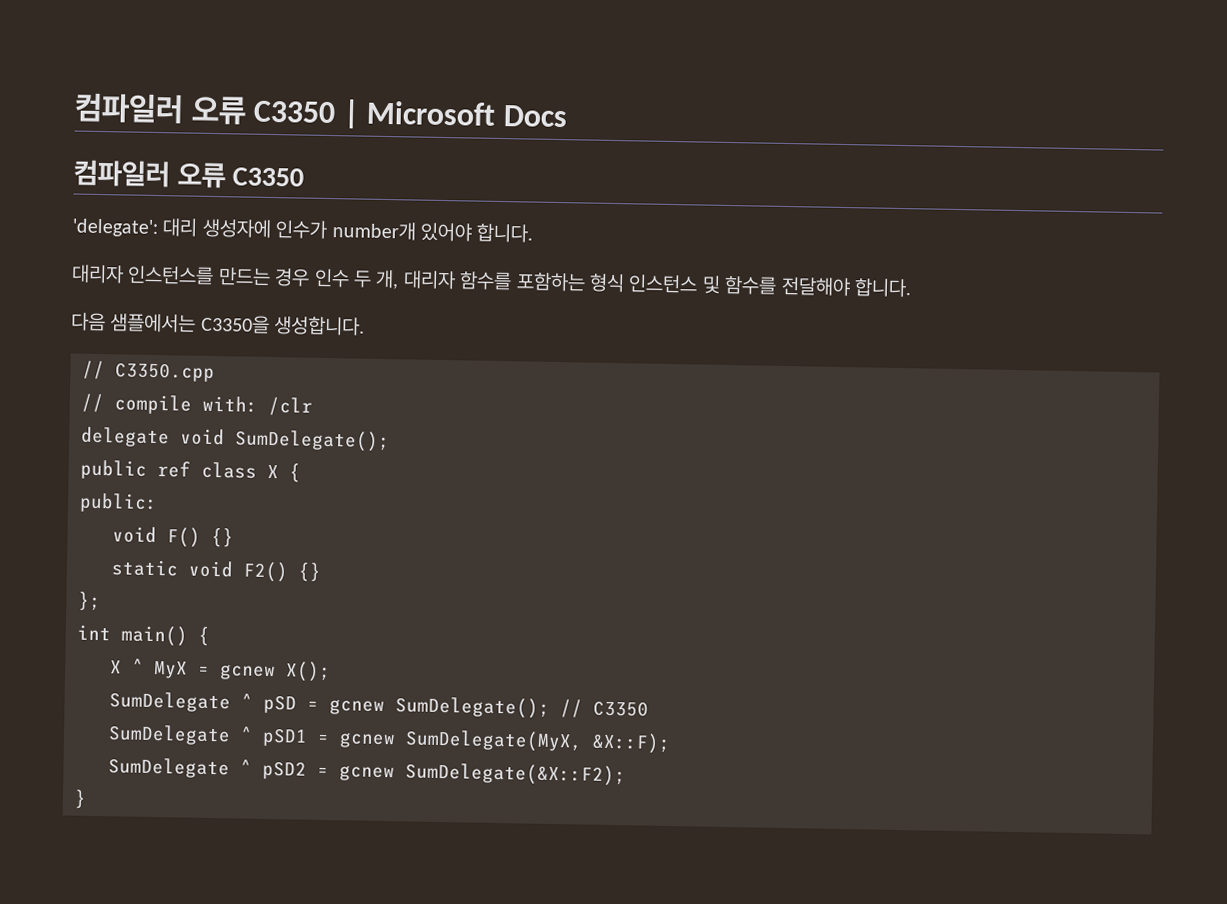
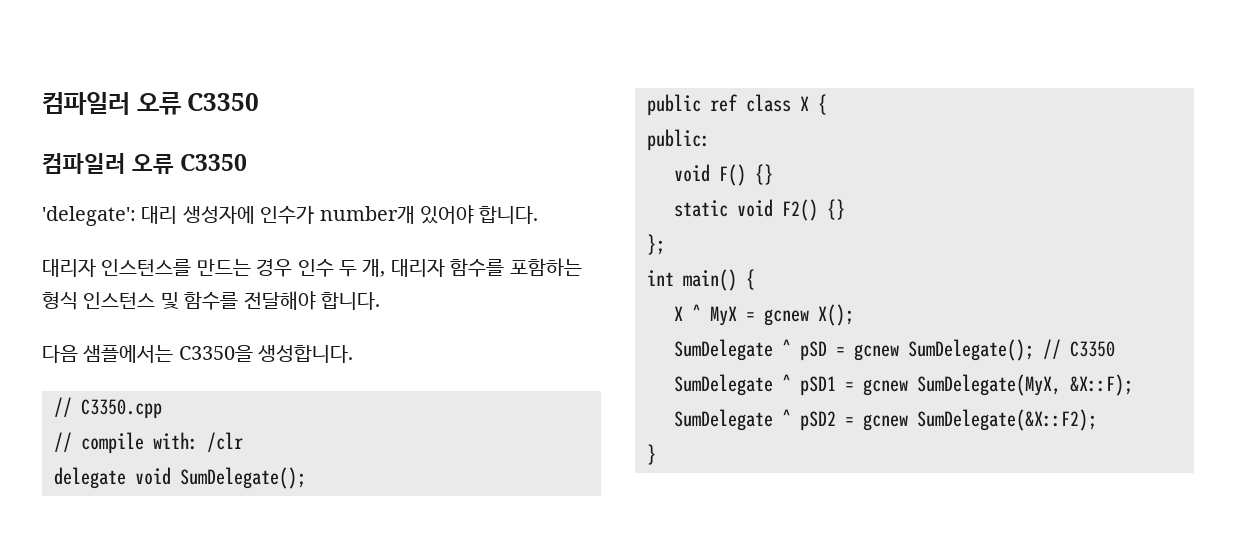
[74,92,568,129] 컴파일러 오류 C3350 | Microsoft Docs -> [42,92,260,115] 컴파일러 오류 C3350

